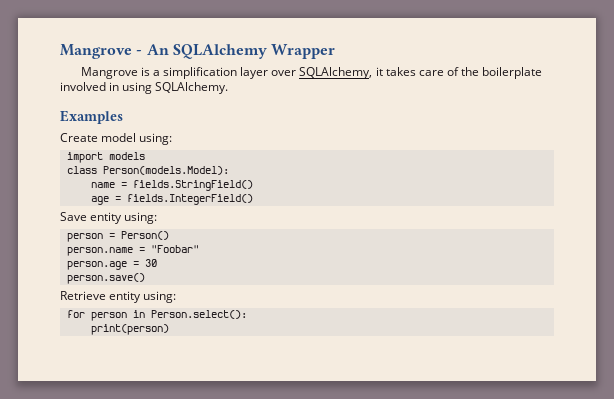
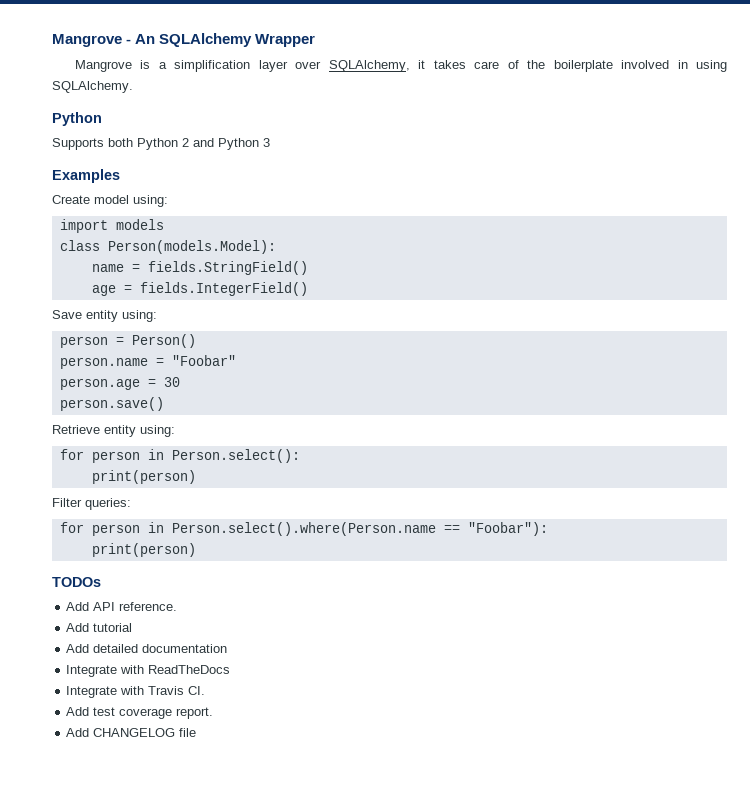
(229, 88) none -> [52,112,102,126] [52,138,270,150] // Python // Supports both Python 2 and Python 3
(169, 329) none -> [52,498,131,510] [59,522,548,536] [91,543,196,557] [52,577,101,587] [66,602,178,611] [66,623,133,632] [66,644,228,653] [66,665,231,677] [66,686,206,698] [66,707,214,719] [66,728,197,737] // Filter queries: // for person in Person.select().where(Person.name == "Foobar"): // print(person) // TODOs // Add API reference. // Add tutorial // Add detailed documentation // Integrate with ReadTheDocs // Integrate with Travis CI. // Add test coverage report. // Add CHANGELOG file

